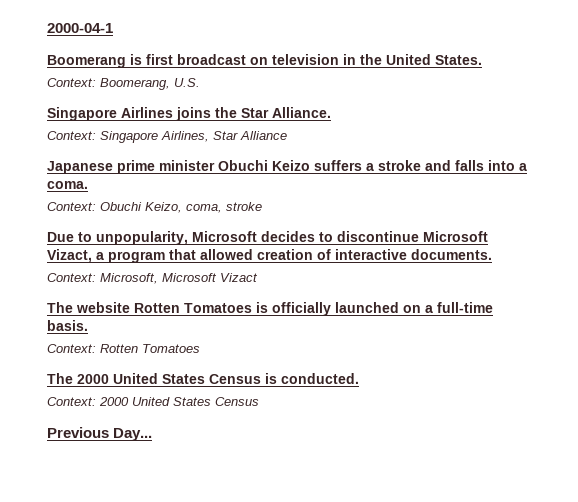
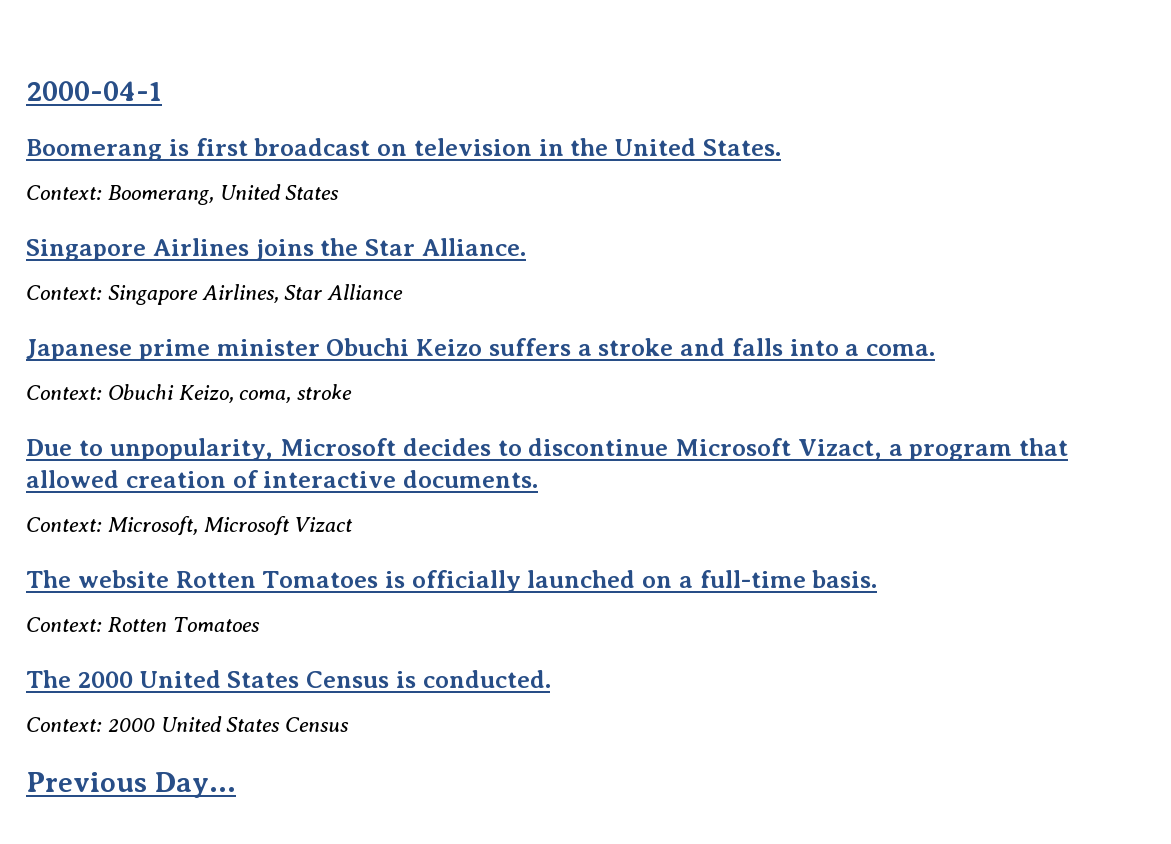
[174,78,200,87] U.S. -> [219,184,340,200] United States

